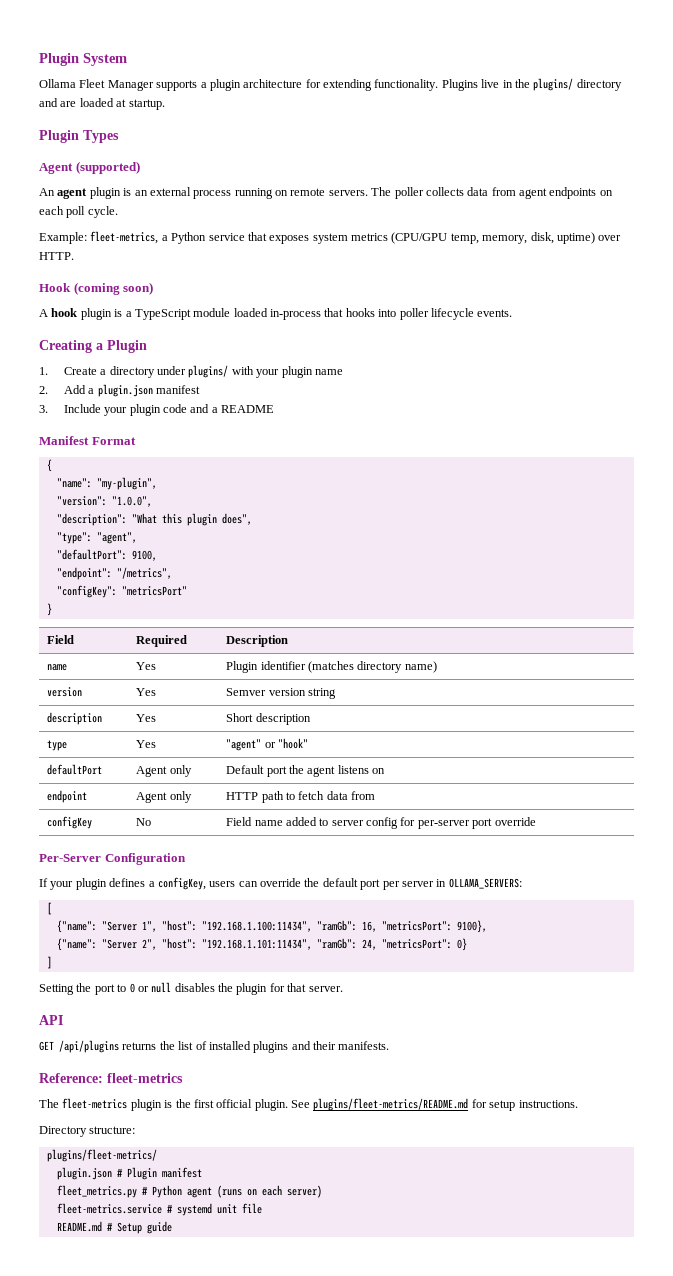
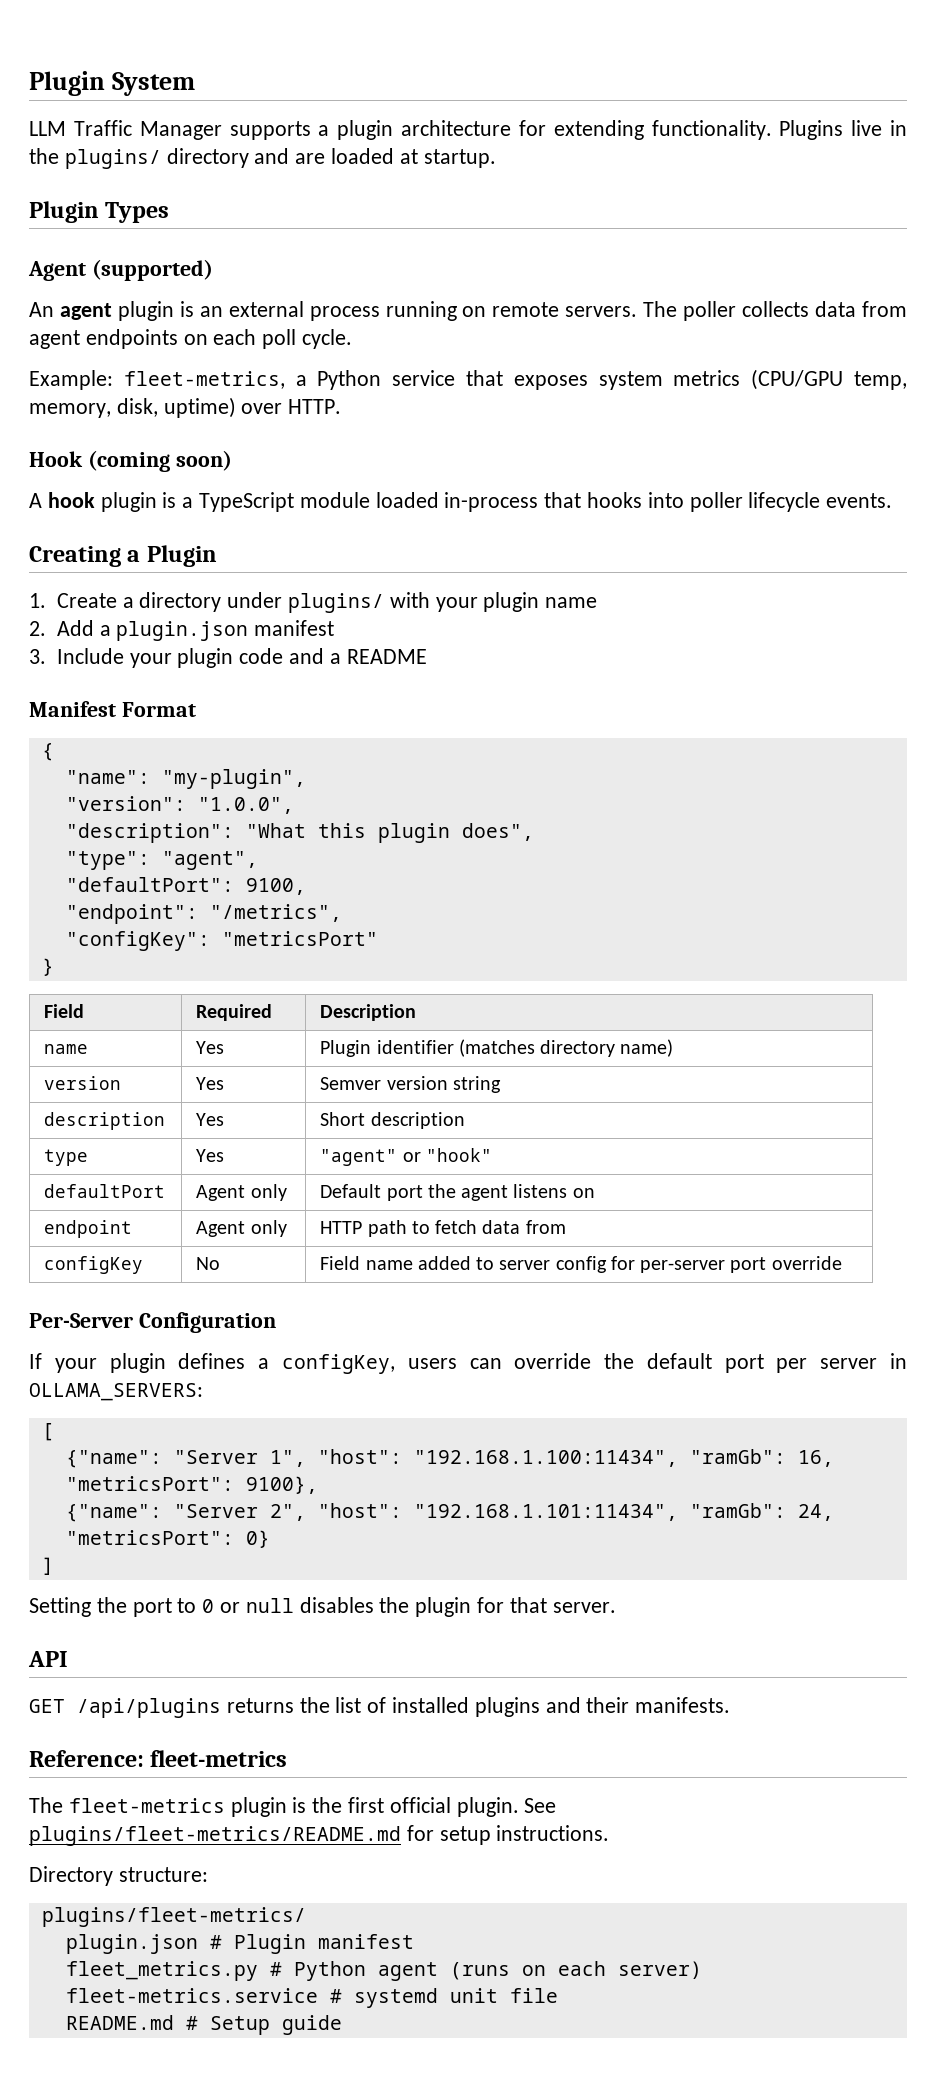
[39,79,106,88] Ollama Fleet -> [29,120,132,136] LLM Traffic

